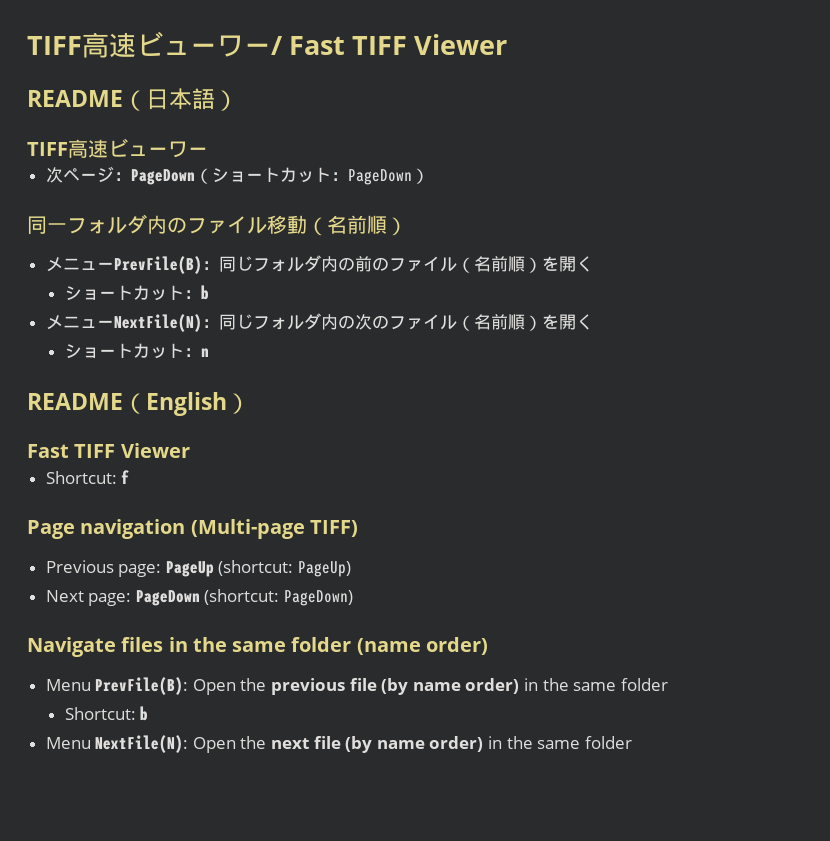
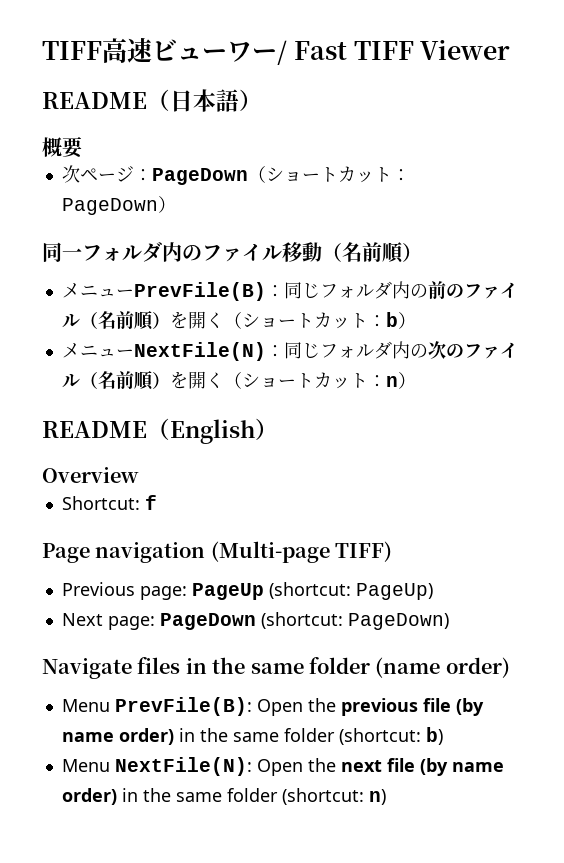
[27,138,208,158] TIFF高速ビューワー -> [42,137,83,158] 概要
(593, 264) // -> [223,312,242,329] （
(209, 292) none -> [397,312,416,329] ）
(593, 322) // -> [223,372,242,389] （
(209, 352) none -> [397,372,416,389] ）
[27,443,190,458] Fast TIFF Viewer -> [42,467,139,483] Overview
[64,706,149,721] // Shortcut: b -> [338,727,443,745] (shortcut: b)
(632, 742) none -> [281,788,386,805] (shortcut: n)

